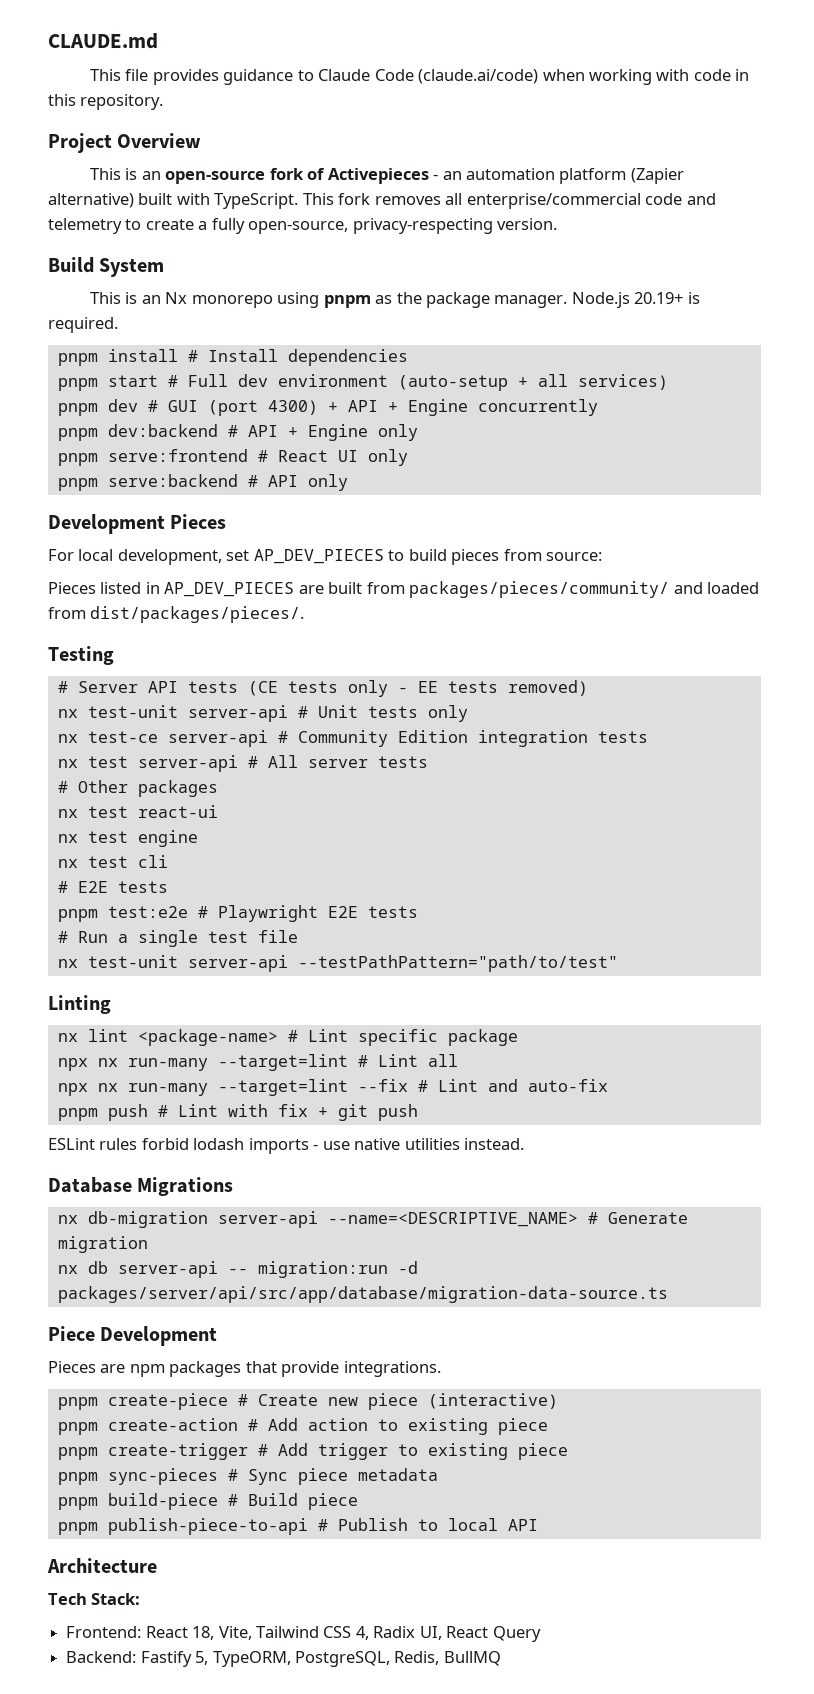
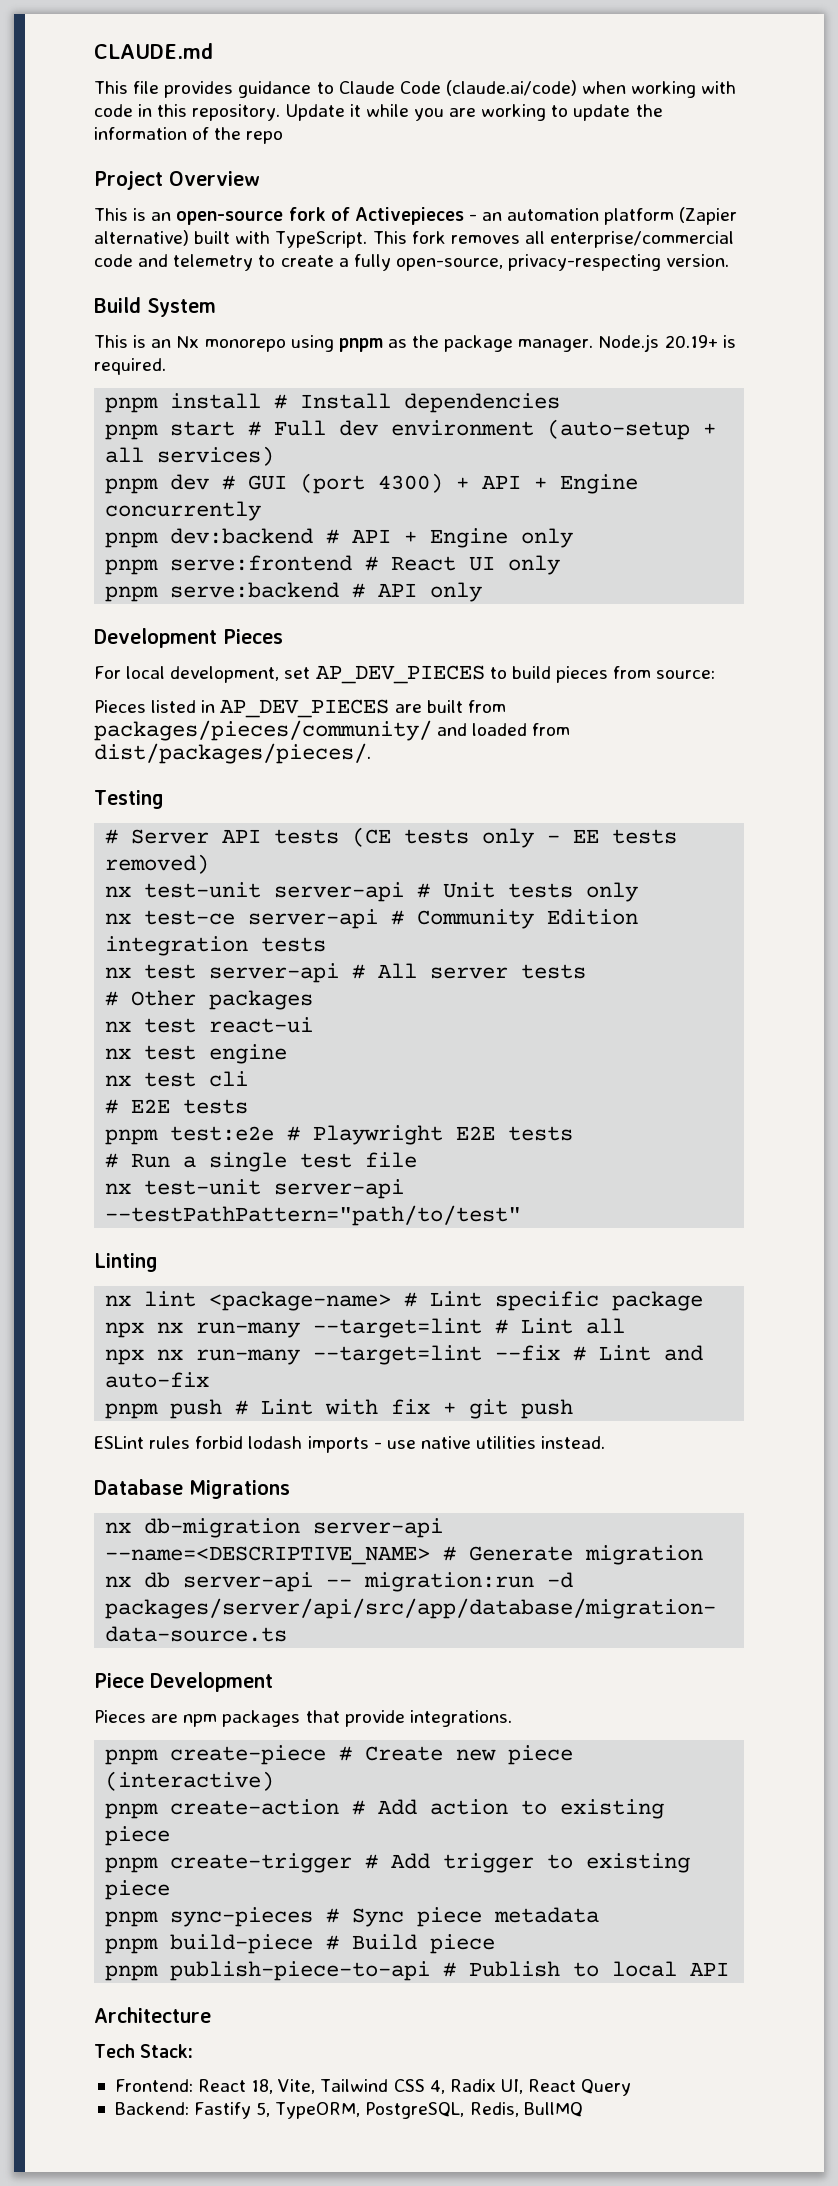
(164, 102) none -> [285,104,663,121] [94,127,284,144] Update it while you are working to update the information of the repo

